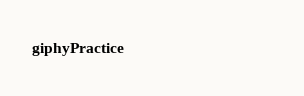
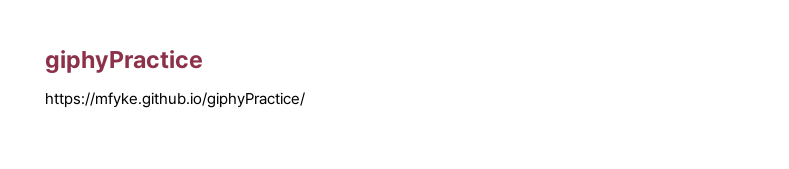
(124, 49) none -> [45,92,305,108] // https://mfyke.github.io/giphyPractice/

